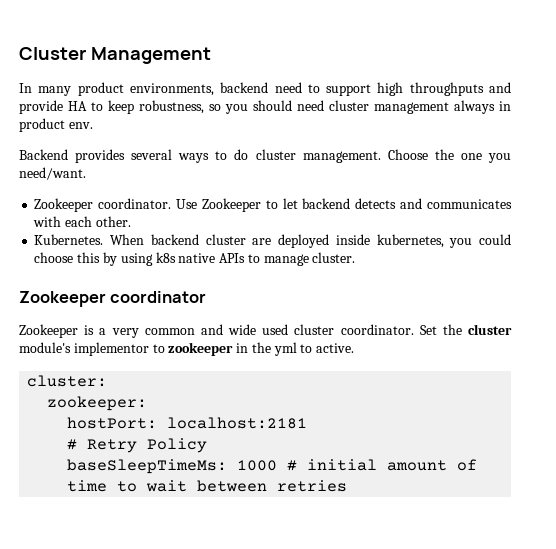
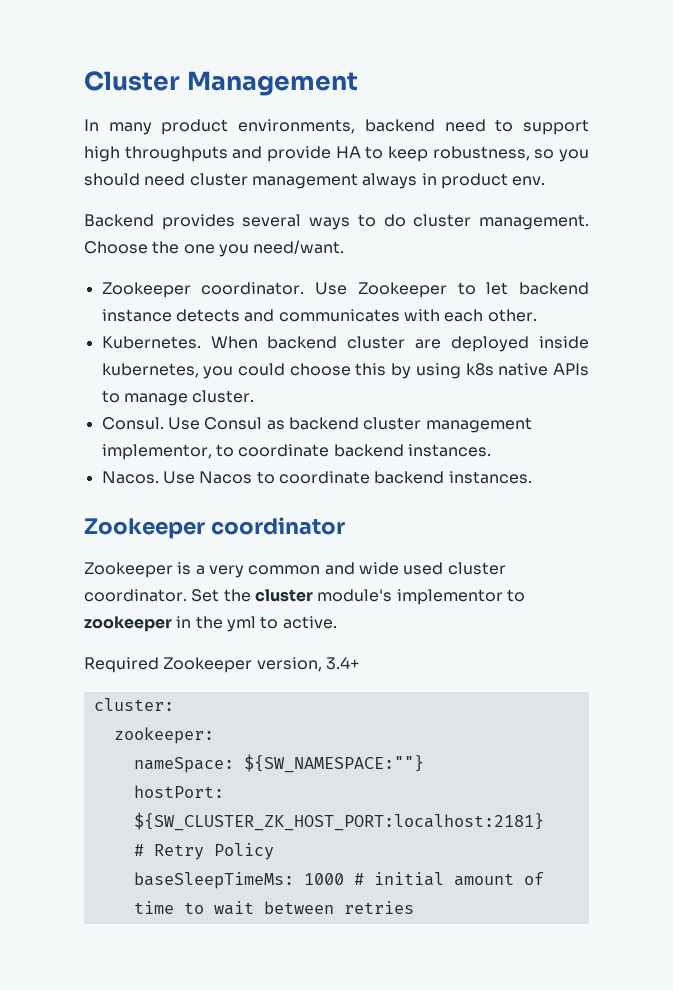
(351, 203) none -> [101,309,172,322] instance
(356, 257) none -> [101,417,532,433] [101,444,491,460] [101,471,532,484] // Consul. Use Consul as backend cluster management implementor, to coordinate backend instances. // Nacos. Use Nacos to coordinate backend instances.
(355, 348) none -> [84,657,359,673] // Required Zookeeper version, 3.4+
(148, 403) none -> [133,754,424,773] // nameSpace: ${SW_NAMESPACE:""}
[167,417,308,429] localhost:2181 -> [133,812,544,831] ${SW_CLUSTER_ZK_HOST_PORT:localhost:2181}

